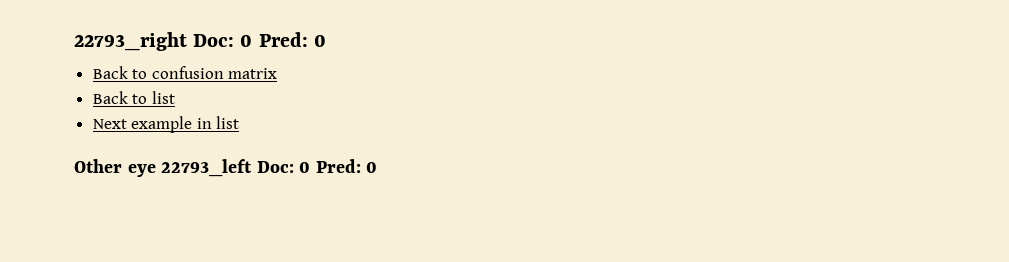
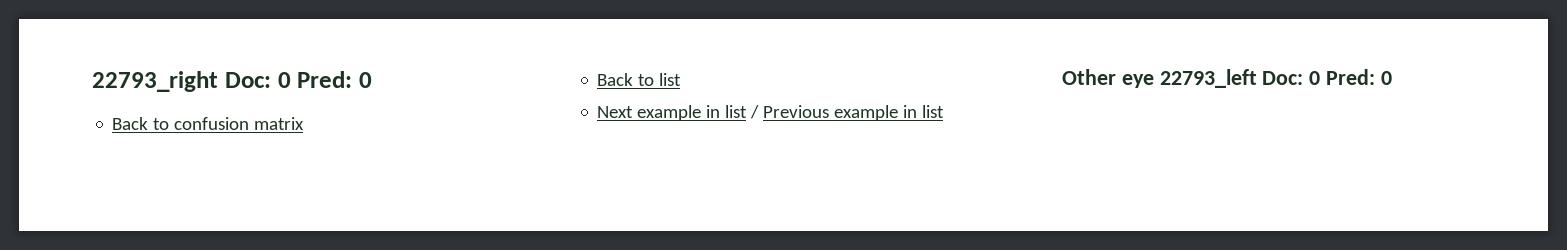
(240, 122) none -> [750,105,945,121] / Previous example in list

